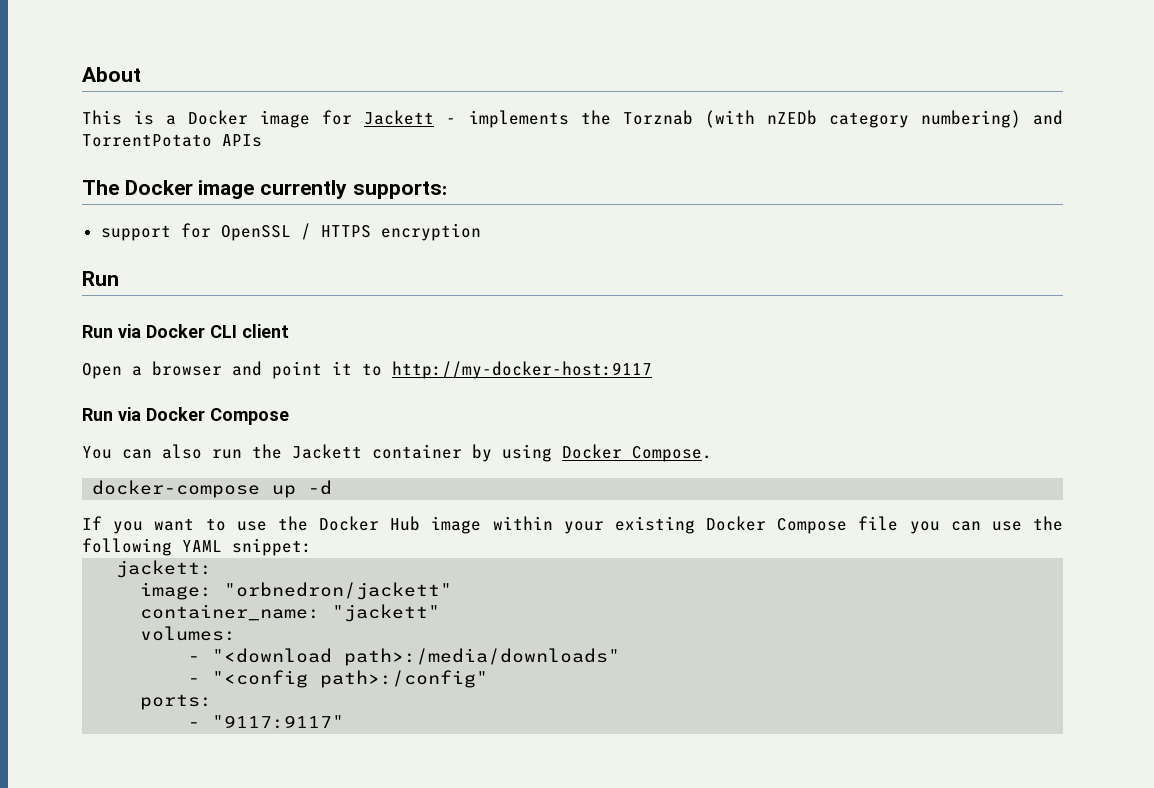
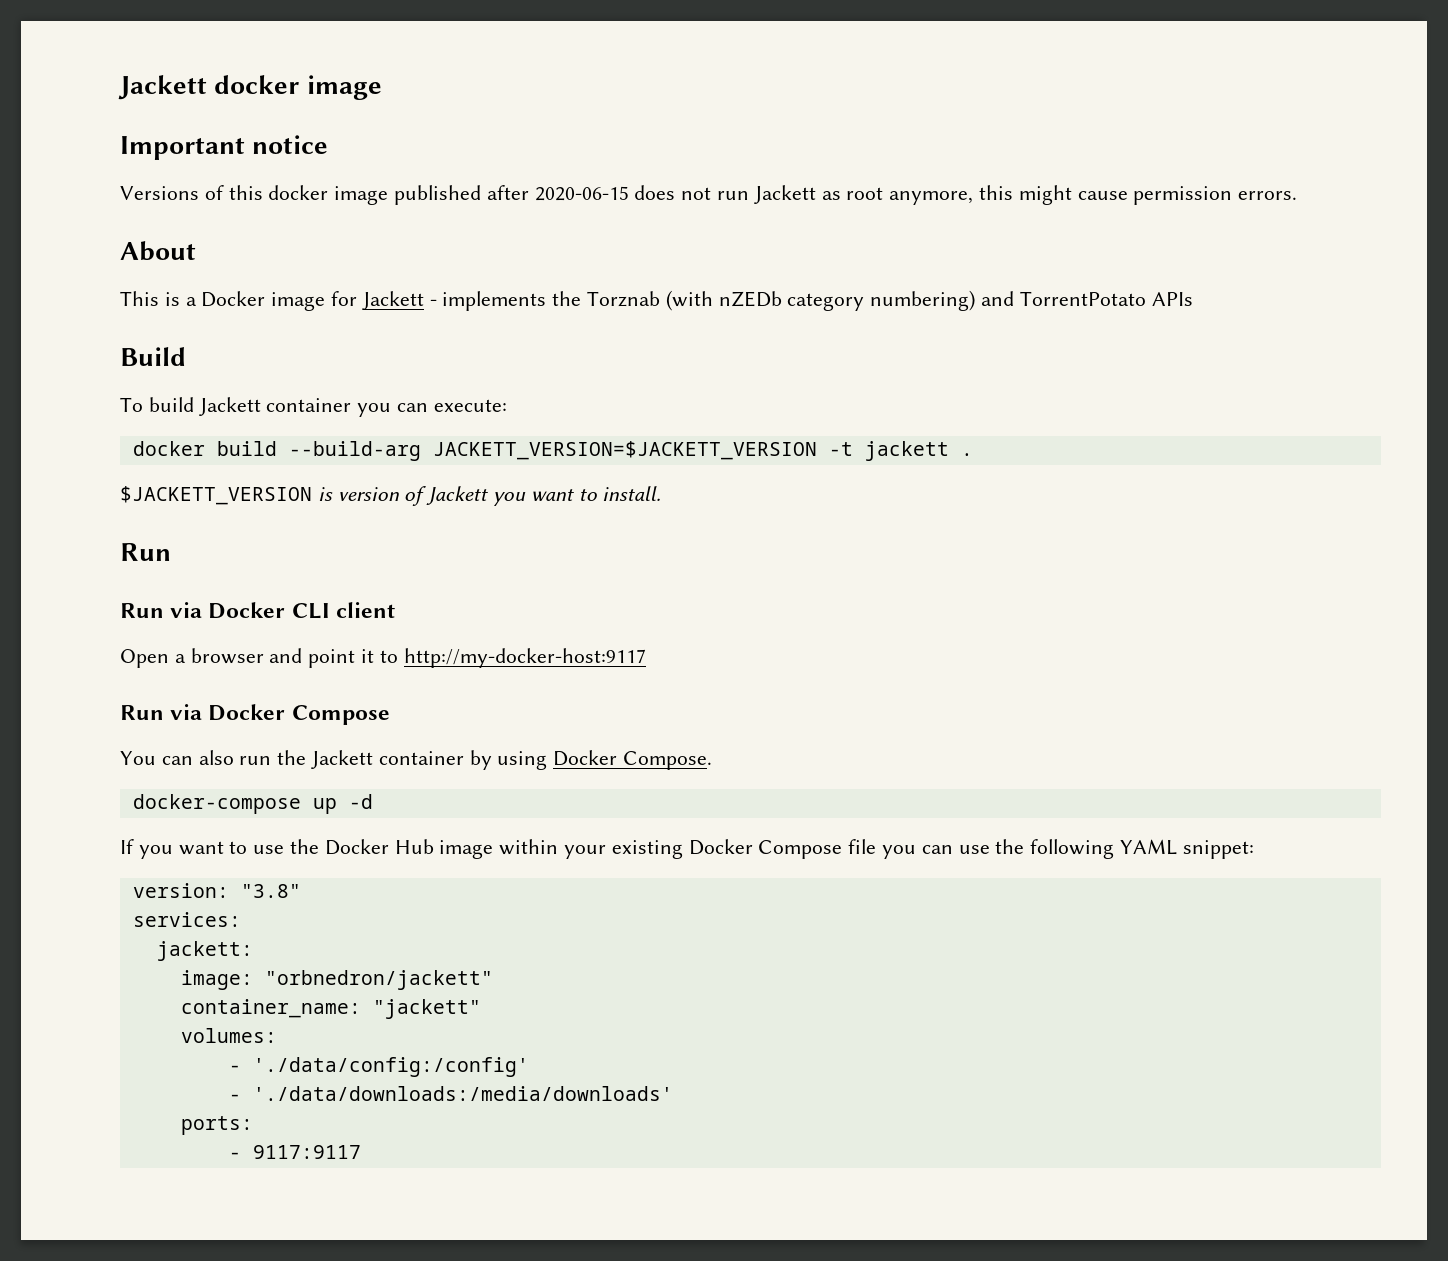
(82, 74) none -> [118,75,382,100] [120,135,329,160] [120,185,1298,205] Jackett docker image // Important notice // Versions of this docker image published after 2020-06-15 does not run Jackett as root anymore, this might cause permission errors. //
[82,180,447,199] [100,223,481,241] The Docker image currently supports: // support for OpenSSL / HTTPS encryption -> [120,347,186,366] [120,397,507,417] [132,441,973,461] [120,486,662,506] Build // To build Jackett container you can execute: // docker build --build-arg JACKETT_VERSION=$JACKETT_VERSION -t jackett . // $JACKETT_VERSION is version of Jackett you want to install.
(312, 547) none -> [132,883,301,898] [132,912,241,927] // version: "3.8" // services:
[212,648,621,666] [188,670,489,688] "<download path>:/media/downloads" // - "<config path>:/config" -> [252,1057,529,1077] [228,1086,673,1101] './data/config:/config' // - './data/downloads:/media/downloads'
[212,715,345,729] "9117:9117" -> [252,1145,361,1159] 9117:9117

